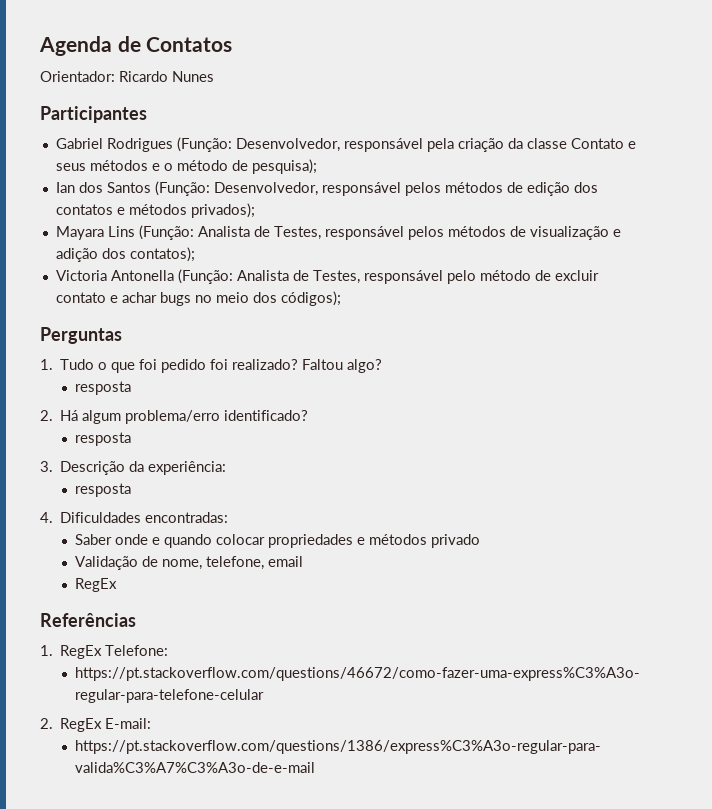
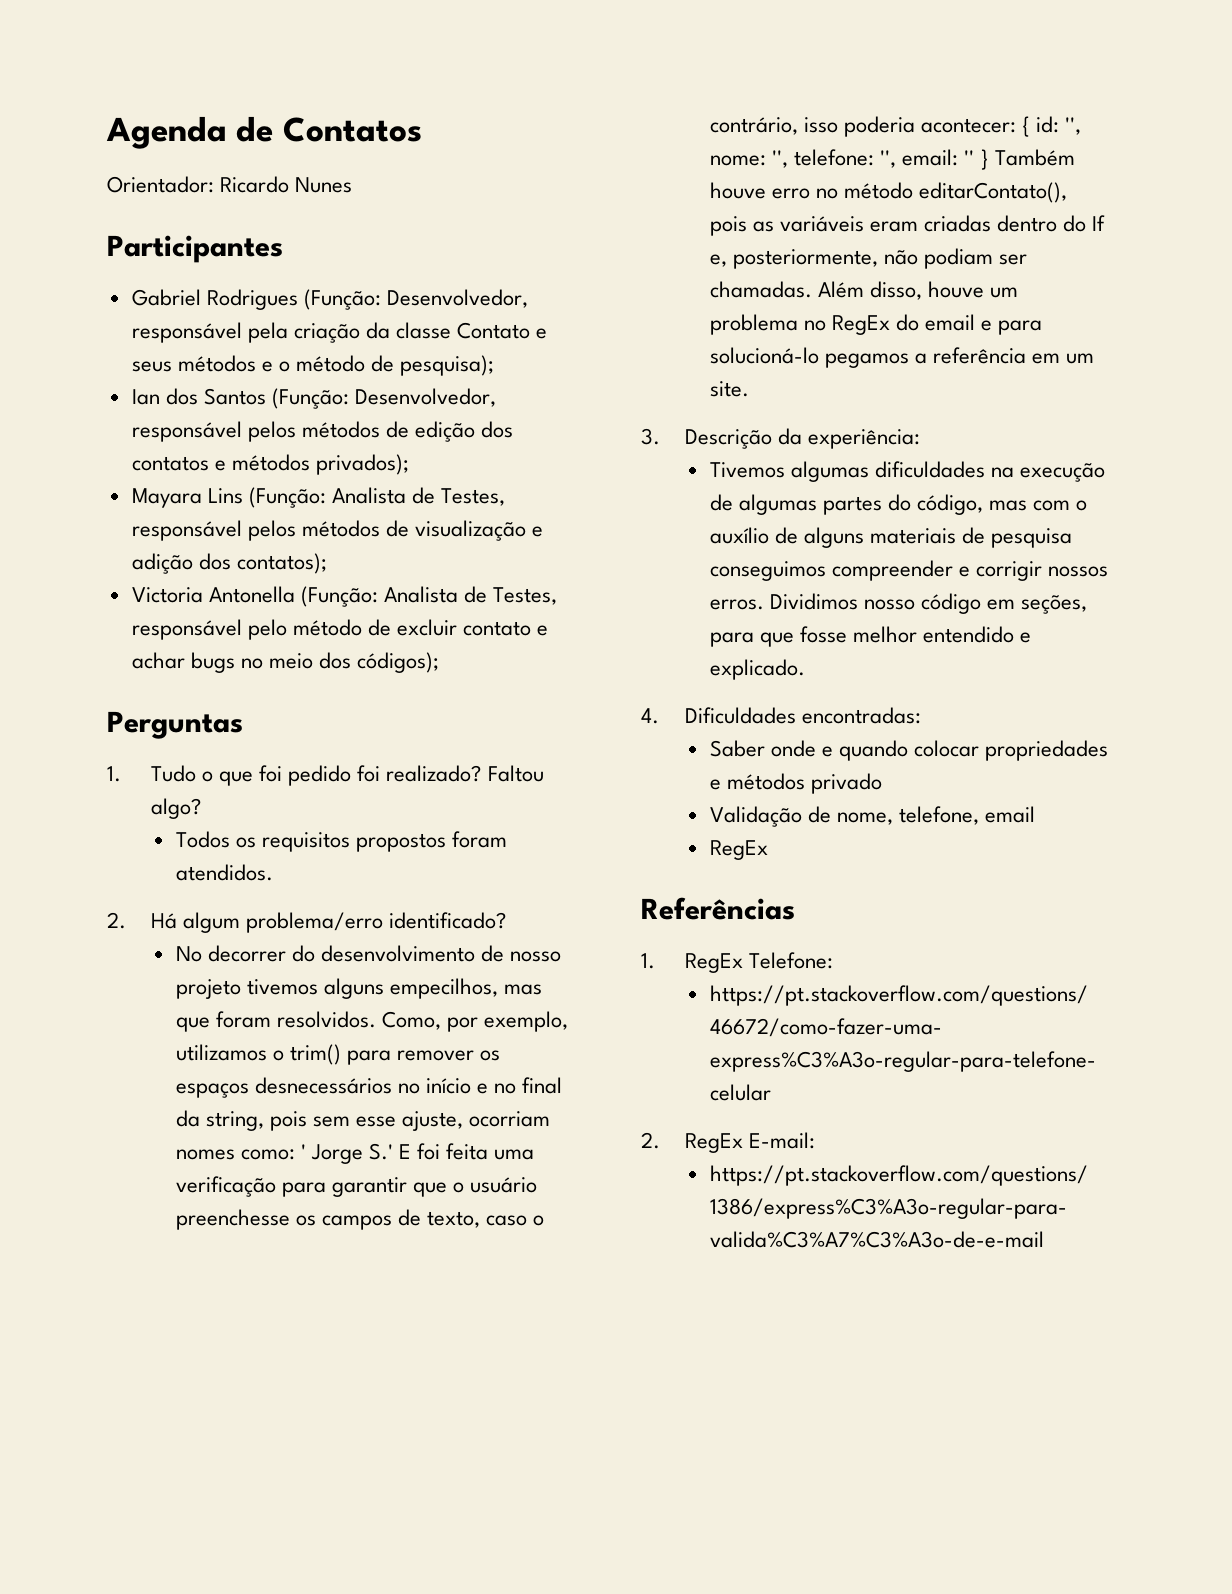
[74,381,131,395] resposta -> [175,831,508,852] [175,864,273,881] Todos os requisitos propostos foram atendidos.
[74,432,131,446] [40,461,227,475] [74,483,131,497] resposta // 3. Descrição da experiência: // resposta -> [175,945,562,962] [175,978,543,999] [175,1011,569,1032] [175,1044,501,1065] [175,1077,563,1098] [175,1110,551,1131] [175,1143,535,1164] [175,1176,538,1197] [175,1209,545,1230] [709,116,1082,137] [709,149,1076,170] [709,182,1068,203] [709,215,1106,236] [709,248,1028,269] [709,281,1019,300] [709,314,1043,335] [709,347,1095,368] [709,381,749,397] [641,428,921,449] [709,461,1106,482] [709,494,1088,515] [709,527,1073,548] [709,560,1109,581] [709,593,1088,614] [709,626,1032,647] [709,659,805,680] No decorrer do desenvolvimento de nosso projeto tivemos alguns empecilhos, mas que foram resolvidos. Como, por exemplo, utilizamos o trim() para remover os espaços desnecessários no início e no final da string, pois sem esse ajuste, ocorriam nomes como: ' Jorge S.' E foi feita uma verificação para garantir que o usuário preenchesse os campos de texto, caso o contrário, isso poderia acontecer: { id: '', nome: '', telefone: '', email: '' } Também houve erro no método editarContato(), pois as variáveis eram criadas dentro do If e, posteriormente, não podiam ser chamadas. Além disso, houve um problema no RegEx do email e para solucioná-lo pegamos a referência em um site. // 3. Descrição da experiência: // Tivemos algumas dificuldades na execução de algumas partes do código, mas com o auxílio de alguns materiais de pesquisa conseguimos compreender e corrigir nossos erros. Dividimos nosso código em seções, para que fosse melhor entendido e explicado.

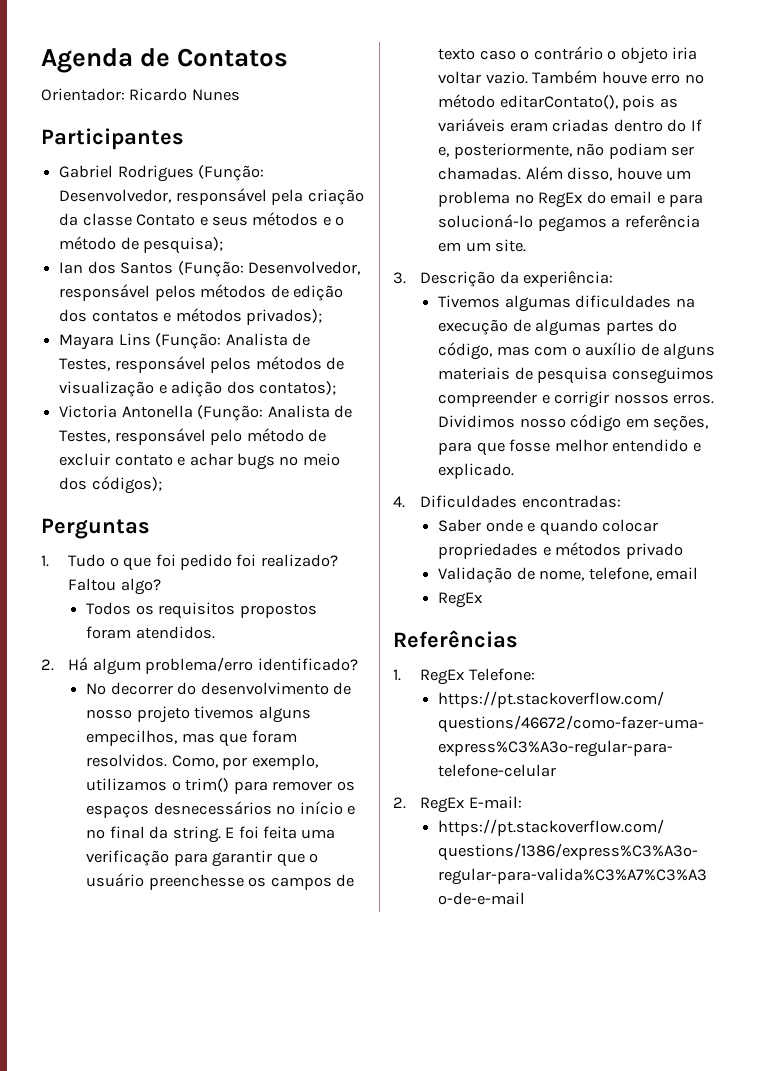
[205,1111,551,1131] [175,1143,394,1164] string, pois sem esse ajuste, ocorriam nomes como: ' Jorge S.' -> [172,826,221,843] string.
[427,1211,481,1228] texto, -> [438,48,476,60] texto
[709,116,1082,137] [709,149,990,170] contrário, isso poderia acontecer: { id: '', nome: '', telefone: '', email: '' } -> [533,46,698,64] [438,71,528,84] contrário o objeto iria voltar vazio.

